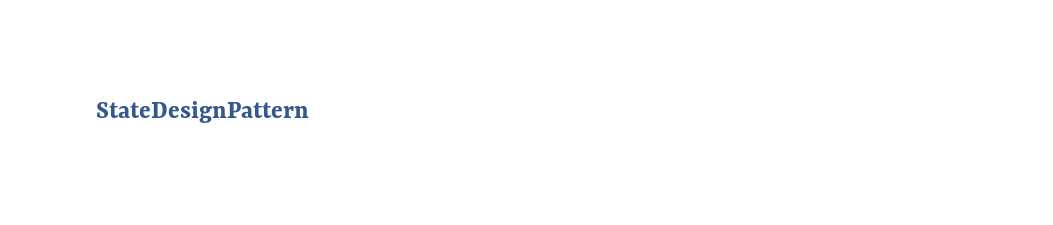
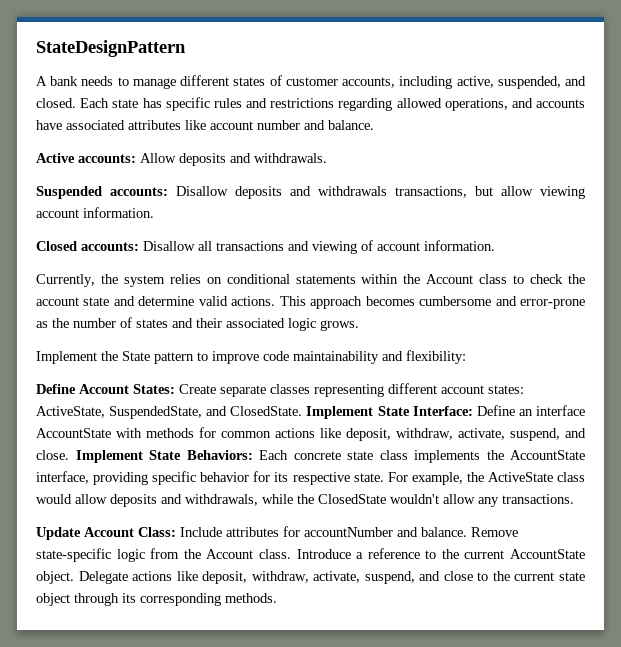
(309, 112) none -> [36,75,586,89] [36,97,585,111] [36,120,374,130] [36,153,327,166] [36,186,585,199] [36,207,154,218] [36,240,495,254] [36,274,585,287] [36,296,585,309] [36,317,359,331] [36,350,466,364] [36,383,524,397] [36,405,585,419] [36,427,586,441] [36,450,585,463] [36,471,585,485] [36,494,574,507] [36,526,518,540] [36,548,585,562] [36,571,586,584] [36,593,277,606] // A bank needs to manage different states of customer accounts, including active, suspended, and closed. Each state has specific rules and restrictions regarding allowed operations, and accounts have associated attributes like account number and balance. // Active accounts: Allow deposits and withdrawals. // Suspended accounts: Disallow deposits and withdrawals transactions, but allow viewing account information. // Closed accounts: Disallow all transactions and viewing of account information. // Currently, the system relies on conditional statements within the Account class to check the account state and determine valid actions. This approach becomes cumbersome and error-prone as the number of states and their associated logic grows. // Implement the State pattern to improve code maintainability and flexibility: // Define Account States: Create separate classes representing different account states: ActiveState, SuspendedState, and ClosedState. Implement State Interface: Define an interface AccountState with methods for common actions like deposit, withdraw, activate, suspend, and close. Implement State Behaviors: Each concrete state class implements the AccountState interface, providing specific behavior for its respective state. For example, the ActiveState class would allow deposits and withdrawals, while the ClosedState wouldn't allow any transactions. // Update Account Class: Include attributes for accountNumber and balance. Remove state-specific logic from the Account class. Introduce a reference to the current AccountState object. Delegate actions like deposit, withdraw, activate, suspend, and close to the current state object through its corresponding methods.

